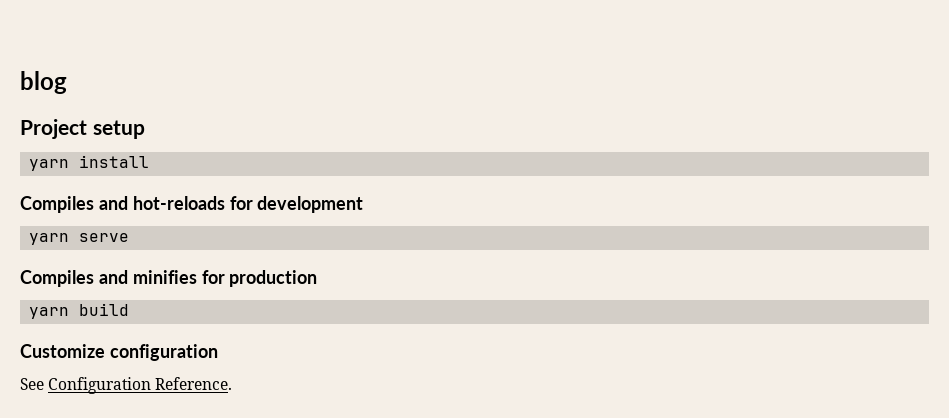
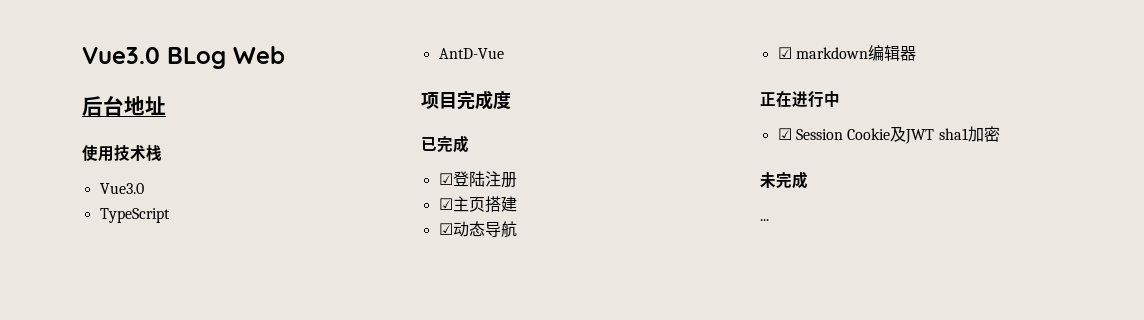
[20,71,67,94] [20,119,145,139] [29,155,150,171] [20,196,364,213] [29,233,130,245] [20,270,318,287] [29,303,130,319] [20,344,218,361] [20,377,233,394] blog // Project setup // yarn install // Compiles and hot-reloads for development // yarn serve // Compiles and minifies for production // yarn build // Customize configuration // See Configuration Reference. -> [82,46,285,69] [82,96,166,116] [82,144,162,162] [99,183,144,194] [99,208,170,223] [438,48,504,59] [421,90,511,110] [421,135,469,153] [438,171,517,188] [438,196,517,213] [438,221,517,237] [777,45,916,61] [760,90,840,108] [777,126,1000,144] [760,171,808,189] [760,219,769,221] Vue3.0 BLog Web // 后台地址 // 使用技术栈 // Vue3.0 // TypeScript // AntD-Vue // 项目完成度 // 已完成 // ☑登陆注册 // ☑主页搭建 // ☑动态导航 // ☑ markdown编辑器 // 正在进行中 // ☑ Session Cookie及JWT sha1加密 // 未完成 // ...

